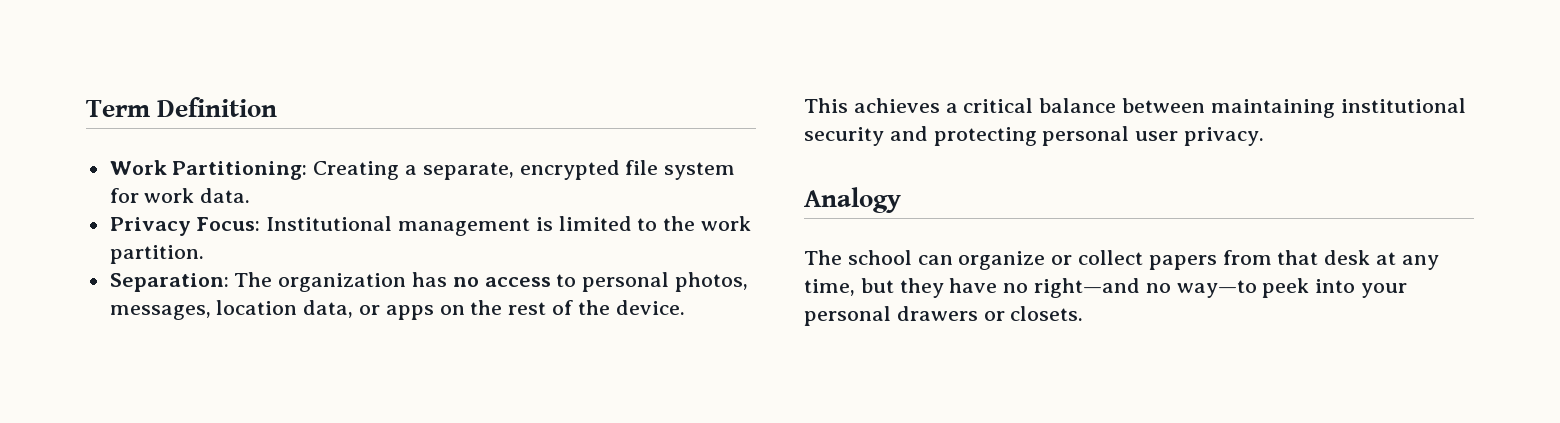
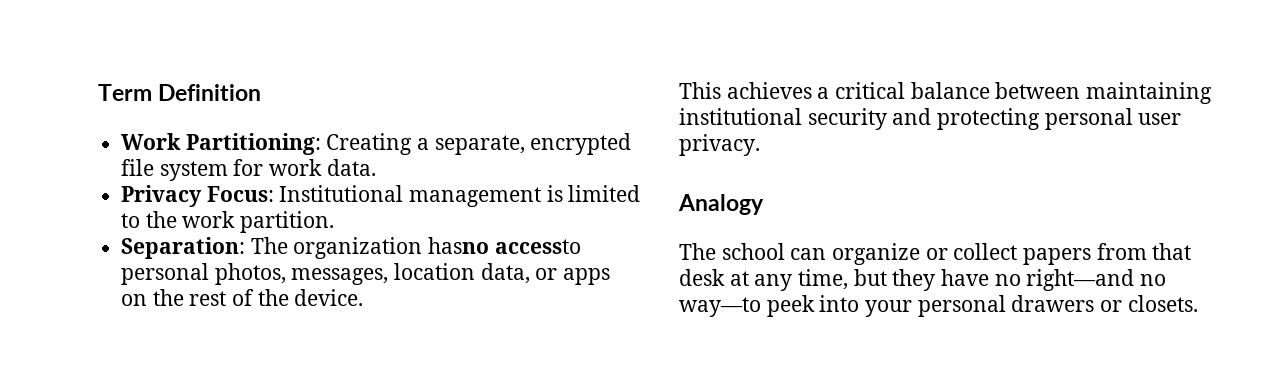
[412,272,577,287] has no access to -> [428,237,581,254] hasno accessto

